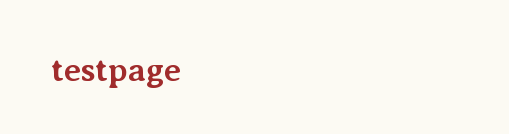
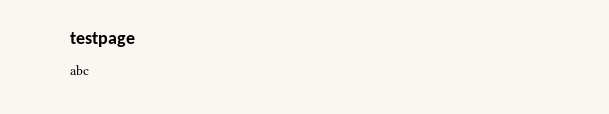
(181, 74) none -> [70,65,89,76] // abc

